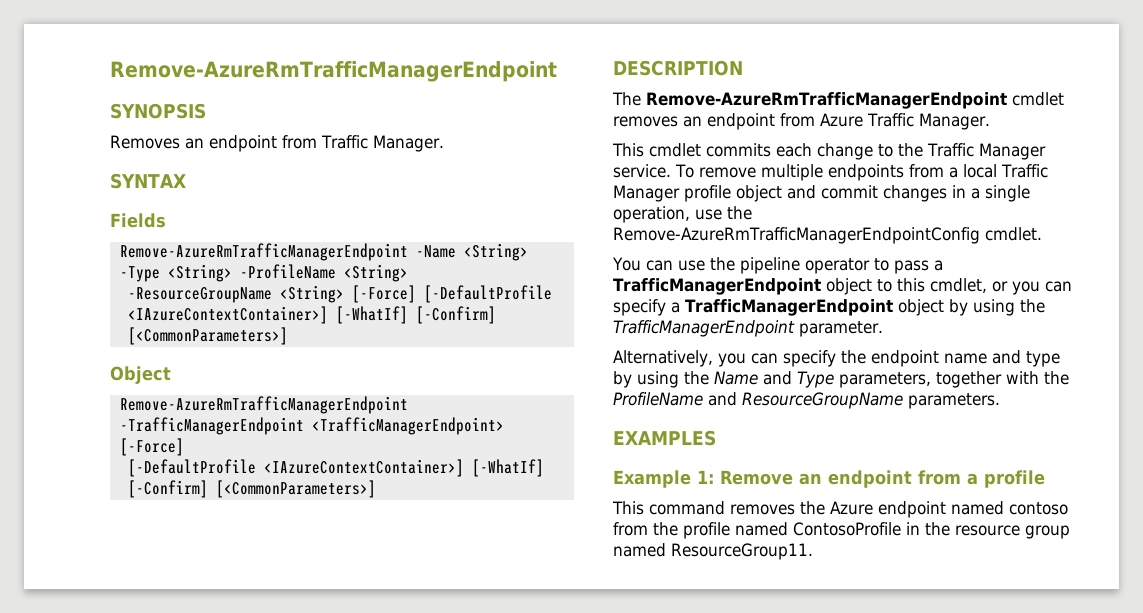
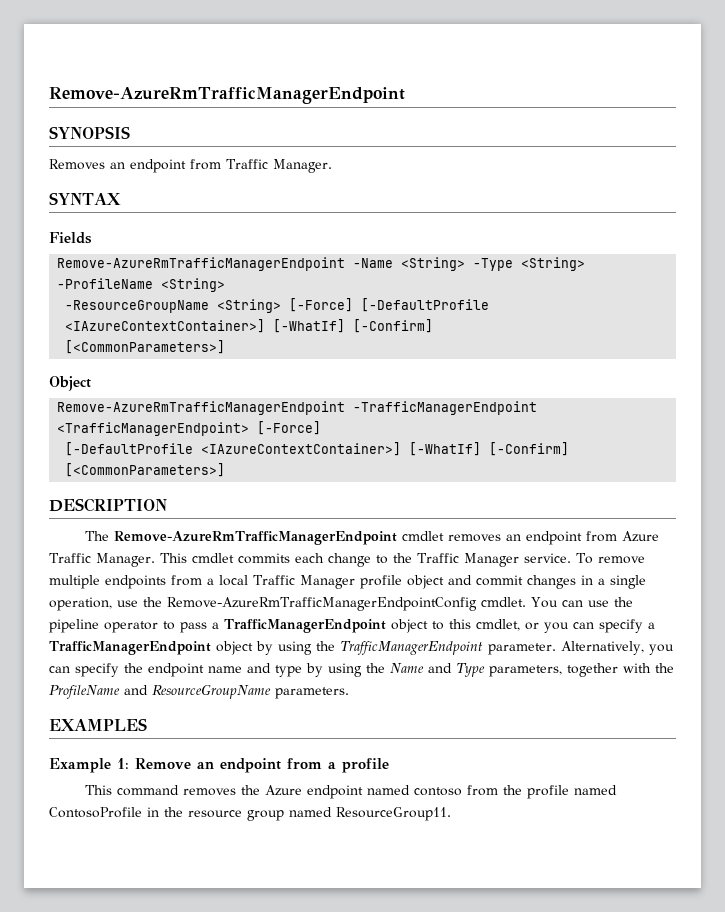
(990, 121) // -> (155, 560) none
(1042, 234) // -> (526, 602) none
(883, 329) // -> (556, 649) none

